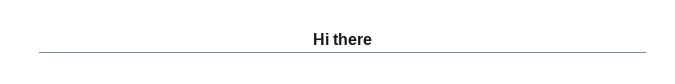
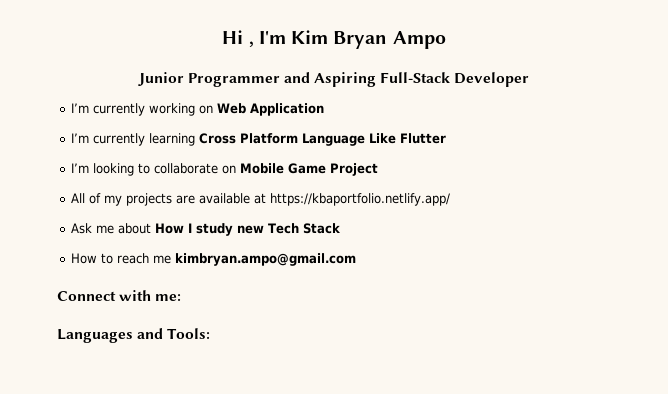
[333,33,373,45] there -> [248,30,446,49] [137,72,530,87] [70,103,324,116] [70,133,446,146] [70,163,378,176] [70,193,450,206] [70,223,340,236] [70,253,356,266] [57,290,182,301] [57,328,211,343] , I'm Kim Bryan Ampo // Junior Programmer and Aspiring Full-Stack Developer // I’m currently working on Web Application // I’m currently learning Cross Platform Language Like Flutter // I’m looking to collaborate on Mobile Game Project // All of my projects are available at https://kbaportfolio.netlify.app/ // Ask me about How I study new Tech Stack // How to reach me kimbryan.ampo@gmail.com // Connect with me: // Languages and Tools:

